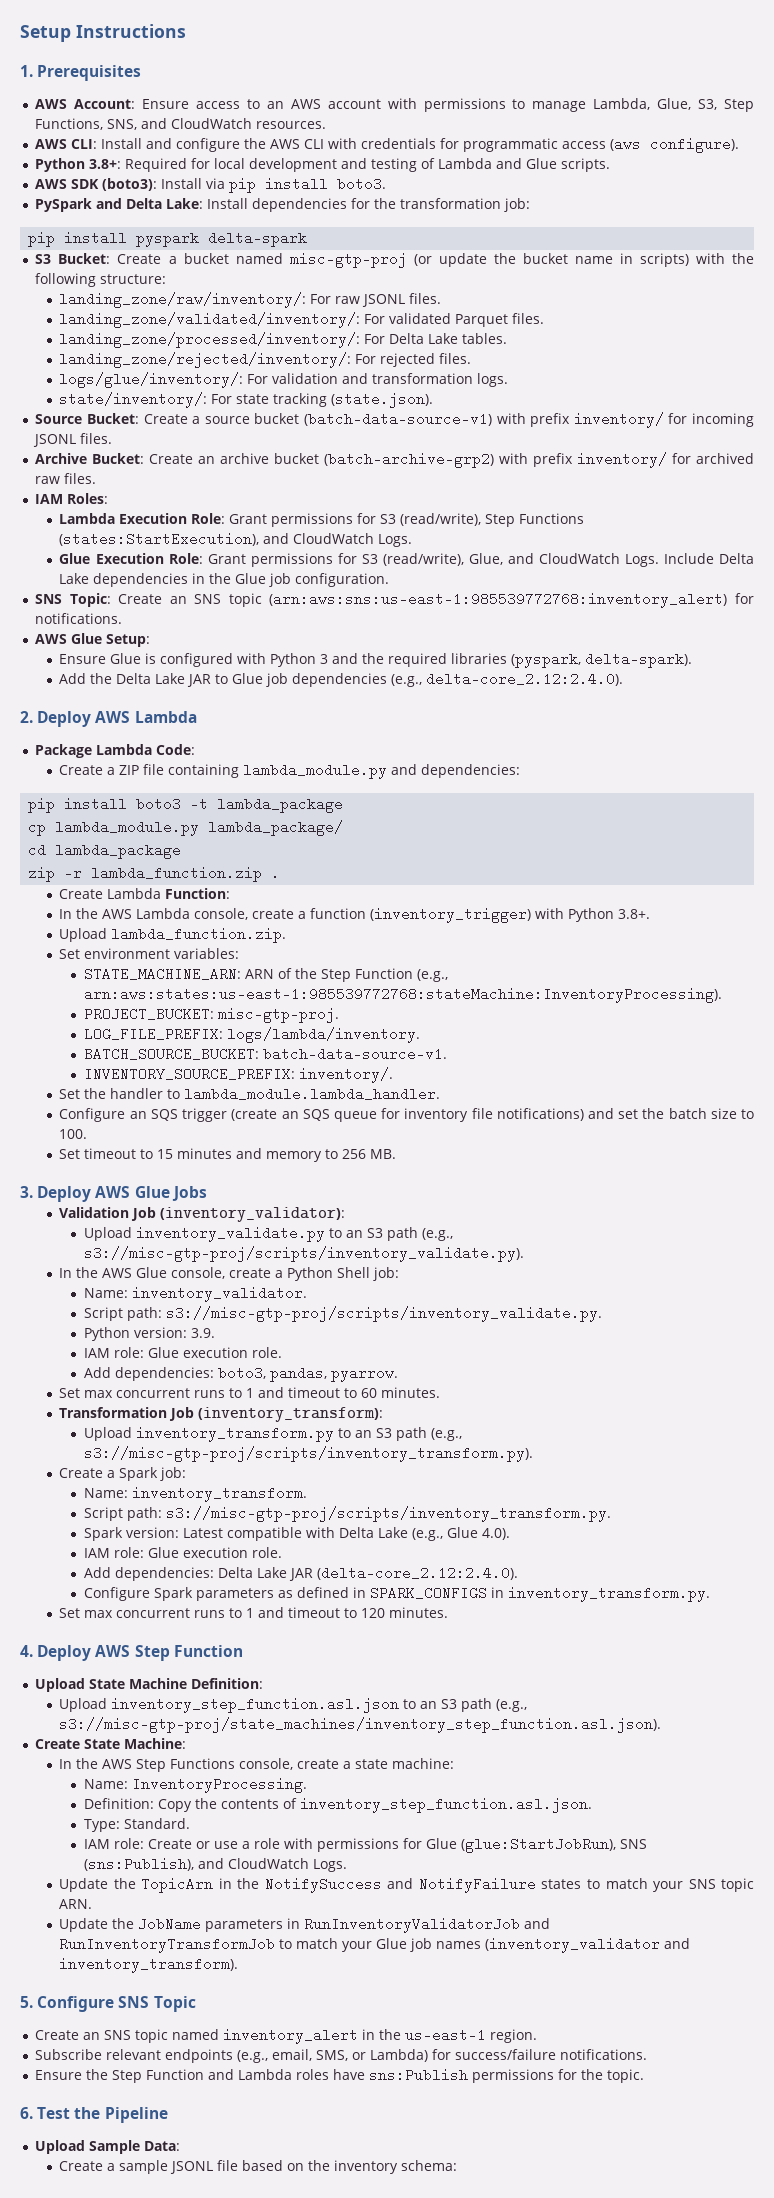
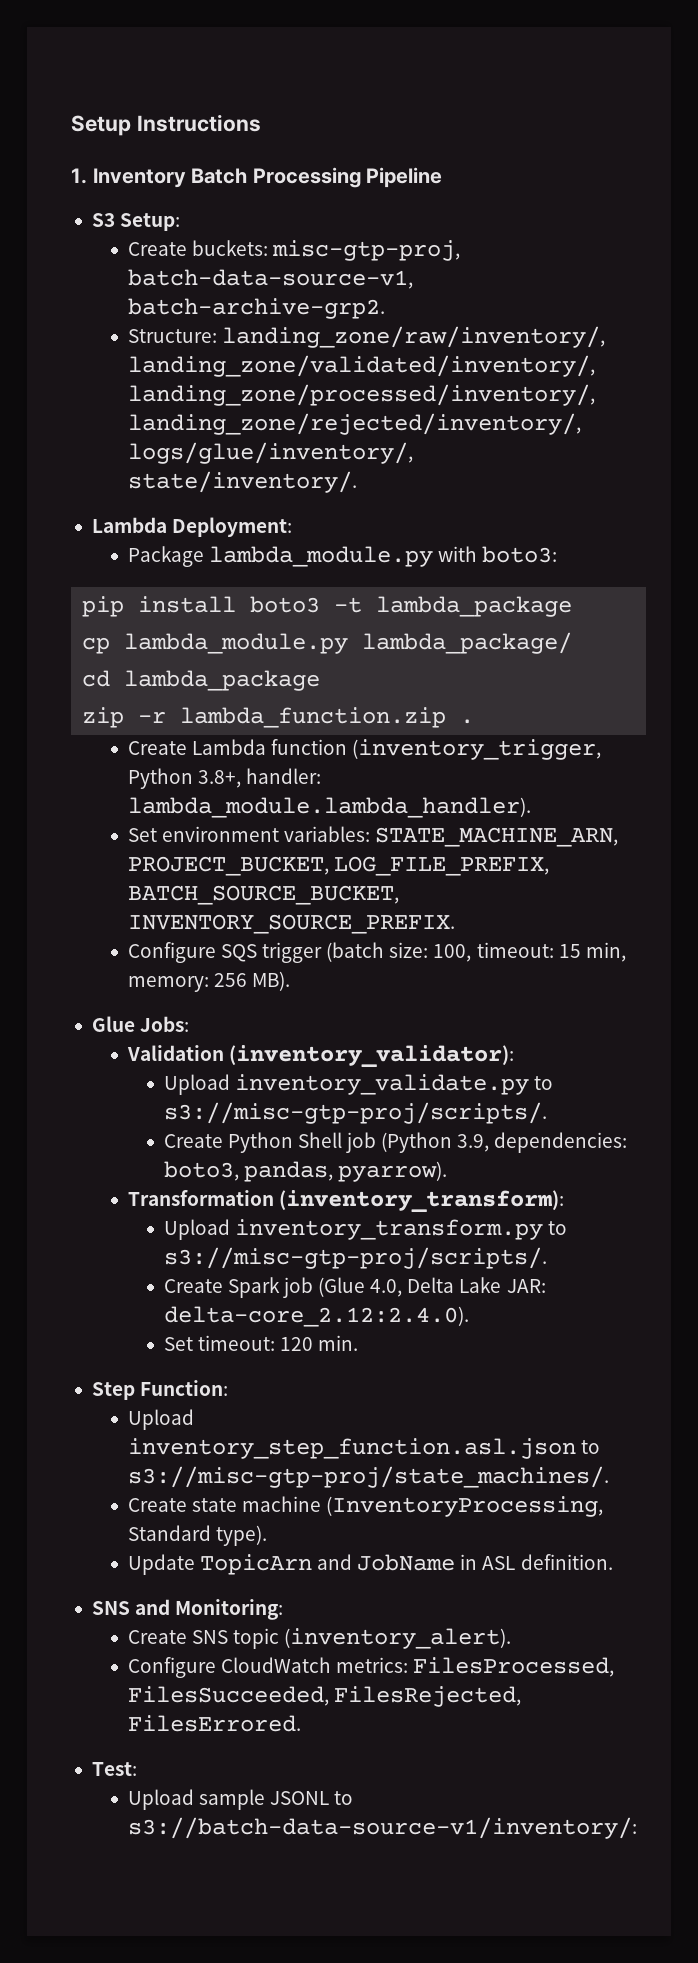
[37,65,142,81] [35,98,754,112] [35,118,327,130] [35,137,740,153] [35,158,611,172] [35,177,387,193] [35,198,531,212] [28,231,308,247] [35,252,754,268] [35,273,167,287] [59,292,442,308] [59,312,545,328] [59,332,508,348] [59,352,472,368] [59,372,509,388] [59,392,434,408] [35,412,755,428] [33,433,113,447] [35,452,755,468] [35,473,97,484] [35,493,109,504] [59,513,585,527] [59,532,413,547] [59,553,755,567] [59,573,390,587] [35,592,754,608] [35,613,123,624] [35,633,151,647] [59,652,693,668] [59,672,624,687] [20,711,197,727] [35,744,196,758] [59,763,521,779] Prerequisites // AWS Account: Ensure access to an AWS account with permissions to manage Lambda, Glue, S3, Step Functions, SNS, and CloudWatch resources. // AWS CLI: Install and configure the AWS CLI with credentials for programmatic access (aws configure). // Python 3.8+: Required for local development and testing of Lambda and Glue scripts. // AWS SDK (boto3): Install via pip install boto3. // PySpark and Delta Lake: Install dependencies for the transformation job: // pip install pyspark delta-spark // S3 Bucket: Create a bucket named misc-gtp-proj (or update the bucket name in scripts) with the following structure: // landing_zone/raw/inventory/: For raw JSONL files. // landing_zone/validated/inventory/: For validated Parquet files. // landing_zone/processed/inventory/: For Delta Lake tables. // landing_zone/rejected/inventory/: For rejected files. // logs/glue/inventory/: For validation and transformation logs. // state/inventory/: For state tracking (state.json). // Source Bucket: Create a source bucket (batch-data-source-v1) with prefix inventory/ for incoming JSONL files. // Archive Bucket: Create an archive bucket (batch-archive-grp2) with prefix inventory/ for archived raw files. // IAM Roles: // Lambda Execution Role: Grant permissions for S3 (read/write), Step Functions (states:StartExecution), and CloudWatch Logs. // Glue Execution Role: Grant permissions for S3 (read/write), Glue, and CloudWatch Logs. Include Delta Lake dependencies in the Glue job configuration. // SNS Topic: Create an SNS topic (arn:aws:sns:us-east-1:985539772768:inventory_alert) for notifications. // AWS Glue Setup: // Ensure Glue is configured with Python 3 and the required libraries (pyspark, delta-spark). // Add the Delta Lake JAR to Glue job dependencies (e.g., delta-core_2.12:2.4.0). // 2. Deploy AWS Lambda // Package Lambda Code: // Create a ZIP file containing lambda_module.py and dependencies: -> [92,167,443,188] [91,213,181,231] [127,240,461,261] [127,269,413,289] [127,298,385,319] [127,326,605,348] [127,355,595,377] [127,384,595,406] [127,413,581,435] [127,442,413,464] [127,471,357,493] [91,517,293,537] [127,546,558,567] Inventory Batch Processing Pipeline // S3 Setup: // Create buckets: misc-gtp-proj, batch-data-source-v1, batch-archive-grp2. // Structure: landing_zone/raw/inventory/, landing_zone/validated/inventory/, landing_zone/processed/inventory/, landing_zone/rejected/inventory/, logs/glue/inventory/, state/inventory/. // Lambda Deployment: // Package lambda_module.py with boto3:
[165,888,231,899] [59,907,651,923] [59,927,287,943] [59,948,240,959] [83,967,448,982] [83,987,722,1003] [83,1007,339,1023] [83,1027,420,1043] [83,1047,447,1061] [83,1067,393,1083] [59,1087,441,1101] [59,1108,147,1122] Function: // In the AWS Lambda console, create a function (inventory_trigger) with Python 3.8+. // Upload lambda_function.zip. // Set environment variables: // STATE_MACHINE_ARN: ARN of the Step Function (e.g., arn:aws:states:us-east-1:985539772768:stateMachine:InventoryProcessing). // PROJECT_BUCKET: misc-gtp-proj. // LOG_FILE_PREFIX: logs/lambda/inventory. // BATCH_SOURCE_BUCKET: batch-data-source-v1. // INVENTORY_SOURCE_PREFIX: inventory/. // Set the handler to lambda_module.lambda_handler. // Configure an -> [271,739,602,760] [127,768,322,789] [127,797,531,818] [127,826,619,847] [127,856,549,876] [127,885,399,905] [127,914,455,934] [127,942,216,963] function (inventory_trigger, Python 3.8+, handler: lambda_module.lambda_handler). // Set environment variables: STATE_MACHINE_ARN, PROJECT_BUCKET, LOG_FILE_PREFIX, BATCH_SOURCE_BUCKET, INVENTORY_SOURCE_PREFIX. // Configure
[231,1108,754,1122] [59,1129,88,1139] [59,1148,397,1162] [20,1186,207,1202] (create an SQS queue for inventory file notifications) and set the batch size to 100. // Set timeout to 15 minutes and memory to 256 MB. // 3. Deploy AWS Glue Jobs -> [326,942,626,962] [127,971,291,992] [91,1016,190,1032] (batch size: 100, timeout: 15 min, memory: 256 MB). // Glue Jobs:
[131,1207,157,1221] Job -> (224, 1053) none
[345,1227,453,1241] [83,1246,524,1262] [59,1267,400,1281] [83,1286,307,1302] [83,1306,602,1322] [83,1327,215,1341] [83,1347,282,1358] [83,1366,398,1382] [59,1387,441,1398] an S3 path (e.g., s3://misc-gtp-proj/scripts/inventory_validate.py). // In the AWS Glue console, create a Python Shell job: // Name: inventory_validator. // Script path: s3://misc-gtp-proj/scripts/inventory_validate.py. // Python version: 3.9. // IAM role: Glue execution role. // Add dependencies: boto3, pandas, pyarrow. // Set max concurrent runs to 1 and timeout to 60 minutes. -> [163,1102,547,1124] [163,1132,628,1153] [163,1161,447,1182] s3://misc-gtp-proj/scripts/. // Create Python Shell job (Python 3.9, dependencies: boto3, pandas, pyarrow).
[169,1407,195,1421] Job -> (274, 1198) none
[354,1427,462,1441] [83,1446,533,1462] [59,1467,187,1481] [83,1486,307,1502] [83,1506,611,1522] [83,1527,510,1541] [83,1547,282,1558] [83,1566,518,1581] [83,1586,710,1602] [59,1607,449,1618] [20,1645,243,1661] [35,1678,264,1692] [59,1697,528,1713] [59,1717,662,1733] [35,1738,187,1749] [59,1758,455,1772] [83,1777,307,1793] [83,1797,592,1813] [83,1818,190,1832] [83,1837,647,1853] [83,1857,347,1872] [59,1877,754,1893] [59,1899,93,1909] [59,1917,551,1933] [59,1937,691,1953] [59,1957,239,1973] [20,1996,196,2012] [35,2028,538,2044] [35,2049,648,2063] [35,2068,645,2083] [20,2107,168,2123] [35,2140,181,2154] [59,2160,458,2174] an S3 path (e.g., s3://misc-gtp-proj/scripts/inventory_transform.py). // Create a Spark job: // Name: inventory_transform. // Script path: s3://misc-gtp-proj/scripts/inventory_transform.py. // Spark version: Latest compatible with Delta Lake (e.g., Glue 4.0). // IAM role: Glue execution role. // Add dependencies: Delta Lake JAR (delta-core_2.12:2.4.0). // Configure Spark parameters as defined in SPARK_CONFIGS in inventory_transform.py. // Set max concurrent runs to 1 and timeout to 120 minutes. // 4. Deploy AWS Step Function // Upload State Machine Definition: // Upload inventory_step_function.asl.json to an S3 path (e.g., s3://misc-gtp-proj/state_machines/inventory_step_function.asl.json). // Create State Machine: // In the AWS Step Functions console, create a state machine: // Name: InventoryProcessing. // Definition: Copy the contents of inventory_step_function.asl.json. // Type: Standard. // IAM role: Create or use a role with permissions for Glue (glue:StartJobRun), SNS (sns:Publish), and CloudWatch Logs. // Update the TopicArn in the NotifySuccess and NotifyFailure states to match your SNS topic ARN. // Update the JobName parameters in RunInventoryValidatorJob and RunInventoryTransformJob to match your Glue job names (inventory_validator and inventory_transform). // 5. Configure SNS Topic // Create an SNS topic named inventory_alert in the us-east-1 region. // Subscribe relevant endpoints (e.g., email, SMS, or Lambda) for success/failure notifications. // Ensure the Step Function and Lambda roles have sns:Publish permissions for the topic. // 6. Test the Pipeline // Upload Sample Data: // Create a sample JSONL file based on the inventory schema: -> [163,1247,547,1269] [163,1277,546,1298] [163,1306,469,1327] [163,1335,359,1351] [91,1380,229,1400] [127,1409,194,1430] [127,1438,600,1459] [127,1466,609,1488] [127,1496,604,1517] [127,1525,267,1546] [127,1554,613,1575] [91,1599,284,1620] [127,1628,512,1649] [127,1657,615,1678] [127,1686,521,1707] [127,1715,301,1732] [91,1762,137,1776] [127,1789,354,1810] [127,1817,637,1839] s3://misc-gtp-proj/scripts/. // Create Spark job (Glue 4.0, Delta Lake JAR: delta-core_2.12:2.4.0). // Set timeout: 120 min. // Step Function: // Upload inventory_step_function.asl.json to s3://misc-gtp-proj/state_machines/. // Create state machine (InventoryProcessing, Standard type). // Update TopicArn and JobName in ASL definition. // SNS and Monitoring: // Create SNS topic (inventory_alert). // Configure CloudWatch metrics: FilesProcessed, FilesSucceeded, FilesRejected, FilesErrored. // Test: // Upload sample JSONL to s3://batch-data-source-v1/inventory/:

